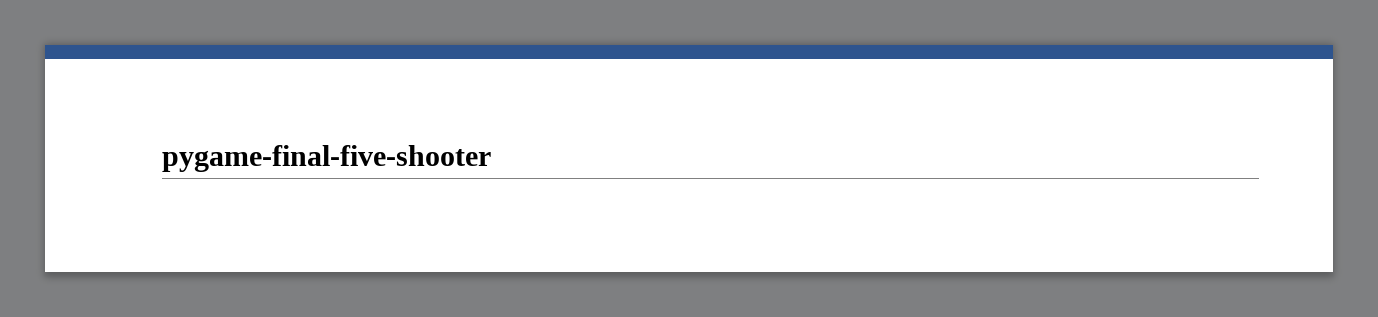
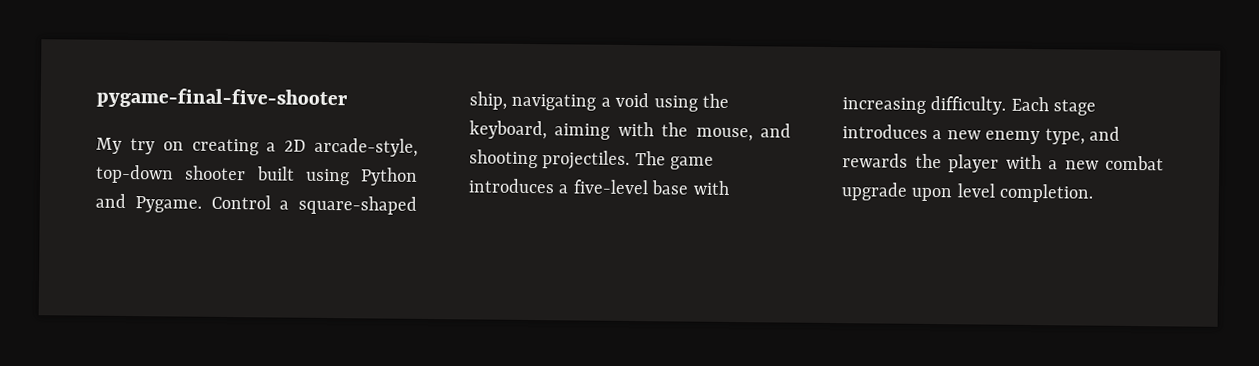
(491, 158) none -> [96,137,418,157] [95,164,418,186] [95,193,417,215] [469,91,729,112] [469,120,791,142] [469,149,715,171] [468,178,730,195] [842,95,1097,116] [842,124,1120,145] [842,153,1164,173] [841,182,1095,203] // My try on creating a 2D arcade-style, top-down shooter built using Python and Pygame. Control a square-shaped ship, navigating a void using the keyboard, aiming with the mouse, and shooting projectiles. The game introduces a five-level base with increasing difficulty. Each stage introduces a new enemy type, and rewards the player with a new combat upgrade upon level completion.

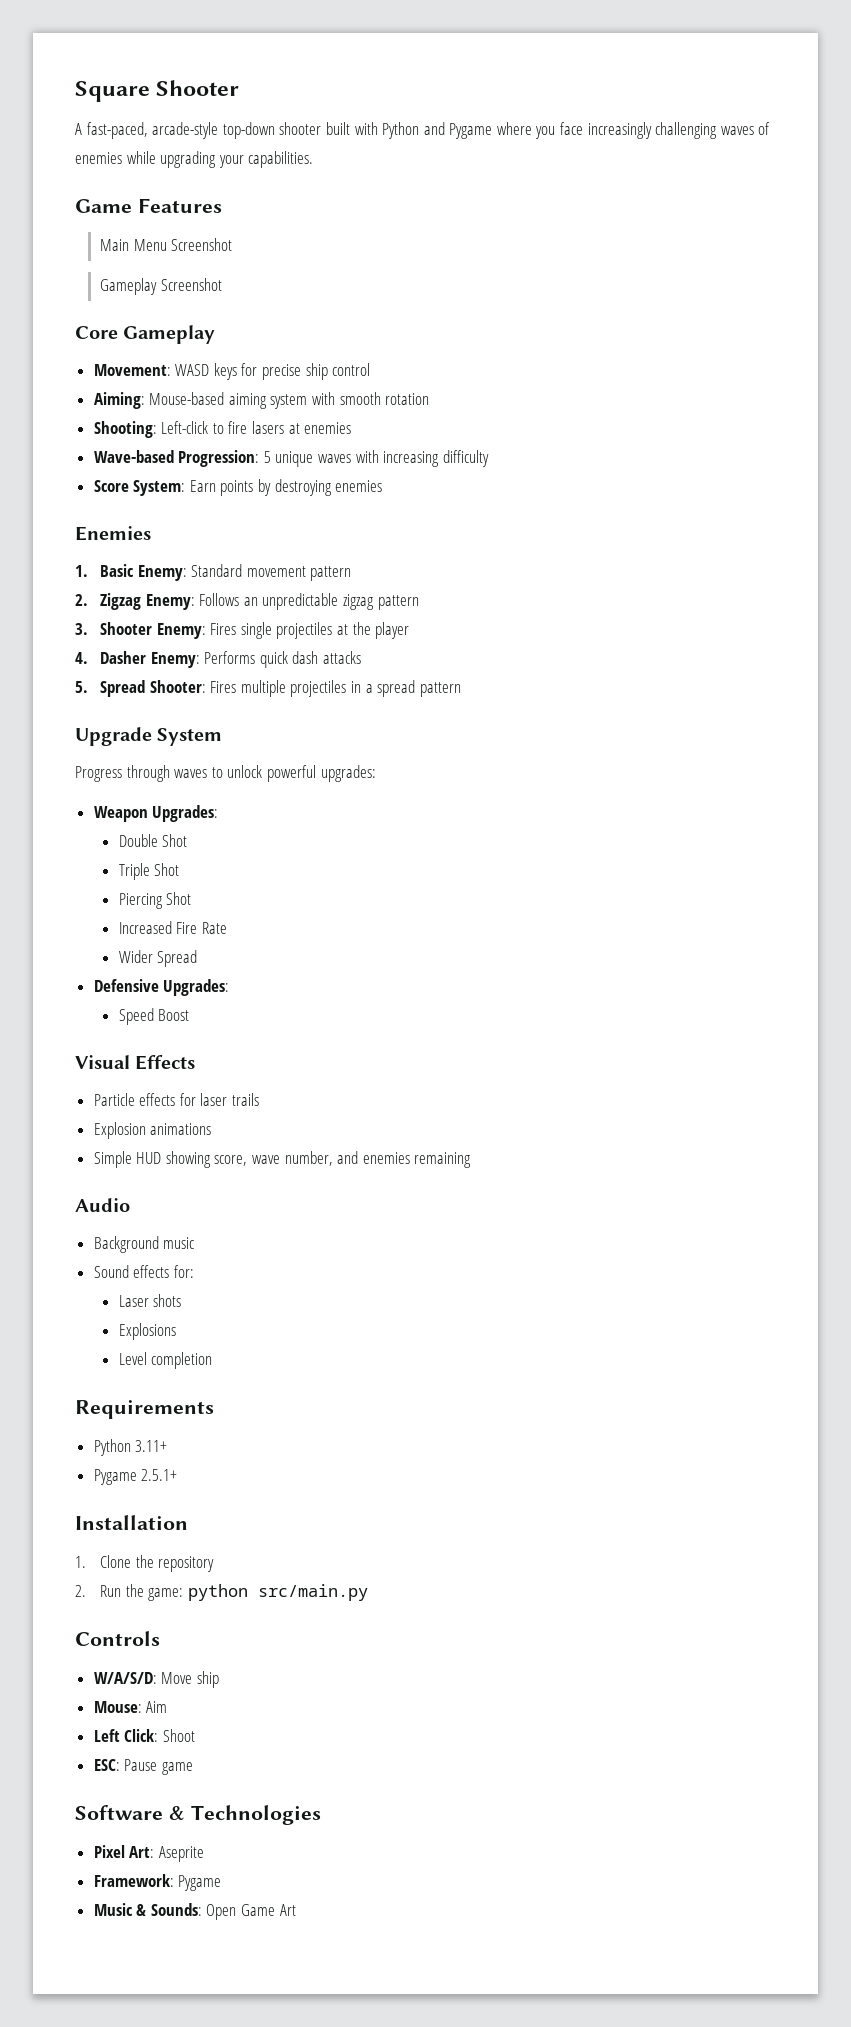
[96,87,348,110] [96,137,418,157] pygame-final-five-shooter // My try on creating a 2D arcade-style, -> [75,80,240,102] [75,122,219,139] Square Shooter // A fast-paced, arcade-style
[304,168,350,186] using -> [354,122,378,135] with
[134,194,417,215] [469,91,729,112] [469,120,791,142] [469,149,715,171] [468,178,730,195] [842,95,1097,116] [842,124,1120,145] [842,153,1164,173] [841,182,1095,203] Pygame. Control a square-shaped ship, navigating a void using the keyboard, aiming with the mouse, and shooting projectiles. The game introduces a five-level base with increasing difficulty. Each stage introduces a new enemy type, and rewards the player with a new combat upgrade upon level completion. -> [449,122,771,139] [75,151,314,168] [75,198,222,213] [100,238,233,251] [100,278,222,295] [75,325,216,344] [93,363,371,380] [93,392,430,409] [93,421,352,438] [93,450,489,467] [93,479,383,496] [75,526,151,541] [75,564,352,581] [75,593,419,610] [75,622,410,639] [75,651,362,668] [75,680,461,697] [75,727,223,746] [75,765,376,782] [93,805,219,822] [118,834,188,847] [118,863,180,880] [118,892,192,909] [118,921,227,934] [118,950,198,967] [93,979,230,996] [118,1008,190,1025] [75,1055,196,1070] [93,1093,260,1106] [93,1122,212,1139] [93,1151,472,1168] [75,1198,130,1212] [93,1236,195,1253] [93,1265,194,1278] [118,1294,182,1307] [118,1323,176,1340] [118,1352,213,1369] [75,1400,214,1419] [93,1439,168,1456] [93,1469,178,1485] [75,1515,188,1530] [75,1555,215,1572] [75,1584,368,1601] [75,1631,160,1646] [93,1671,219,1688] [93,1701,168,1713] [93,1729,195,1742] [93,1759,193,1775] [75,1805,321,1825] [93,1845,204,1862] [93,1874,222,1891] [93,1903,296,1920] Pygame where you face increasingly challenging waves of enemies while upgrading your capabilities. // Game Features // Main Menu Screenshot // Gameplay Screenshot // Core Gameplay // Movement: WASD keys for precise ship control // Aiming: Mouse-based aiming system with smooth rotation // Shooting: Left-click to fire lasers at enemies // Wave-based Progression: 5 unique waves with increasing difficulty // Score System: Earn points by destroying enemies // Enemies // 1. Basic Enemy: Standard movement pattern // 2. Zigzag Enemy: Follows an unpredictable zigzag pattern // 3. Shooter Enemy: Fires single projectiles at the player // 4. Dasher Enemy: Performs quick dash attacks // 5. Spread Shooter: Fires multiple projectiles in a spread pattern // Upgrade System // Progress through waves to unlock powerful upgrades: // Weapon Upgrades: // Double Shot // Triple Shot // Piercing Shot // Increased Fire Rate // Wider Spread // Defensive Upgrades: // Speed Boost // Visual Effects // Particle effects for laser trails // Explosion animations // Simple HUD showing score, wave number, and enemies remaining // Audio // Background music // Sound effects for: // Laser shots // Explosions // Level completion // Requirements // Python 3.11+ // Pygame 2.5.1+ // Installation // 1. Clone the repository // 2. Run the game: python src/main.py // Controls // W/A/S/D: Move ship // Mouse: Aim // Left Click: Shoot // ESC: Pause game // Software & Technologies // Pixel Art: Aseprite // Framework: Pygame // Music & Sounds: Open Game Art

